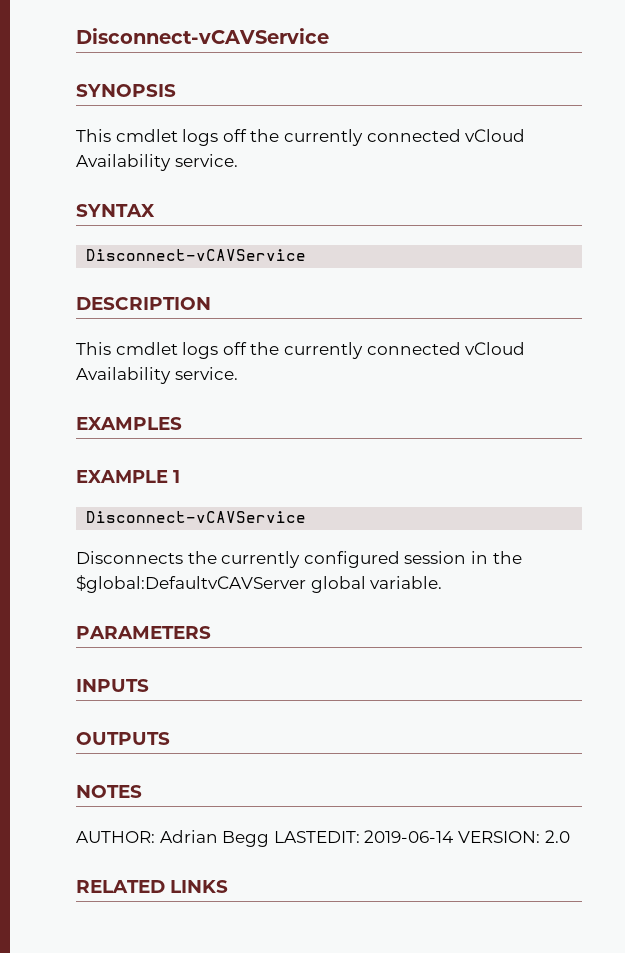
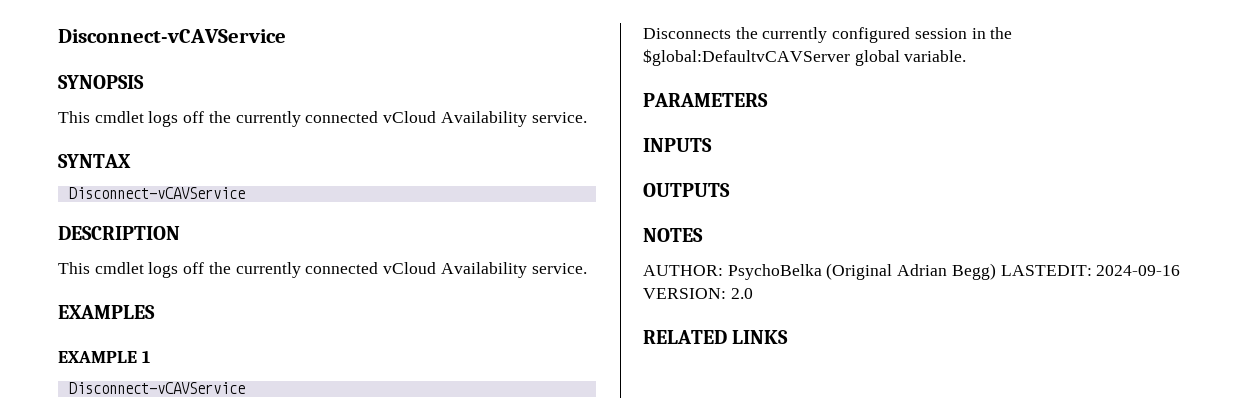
[159,830,454,847] Adrian Begg LASTEDIT: 2019-06-14 -> [727,263,1181,280] PsychoBelka (Original Adrian Begg) LASTEDIT: 2024-09-16

